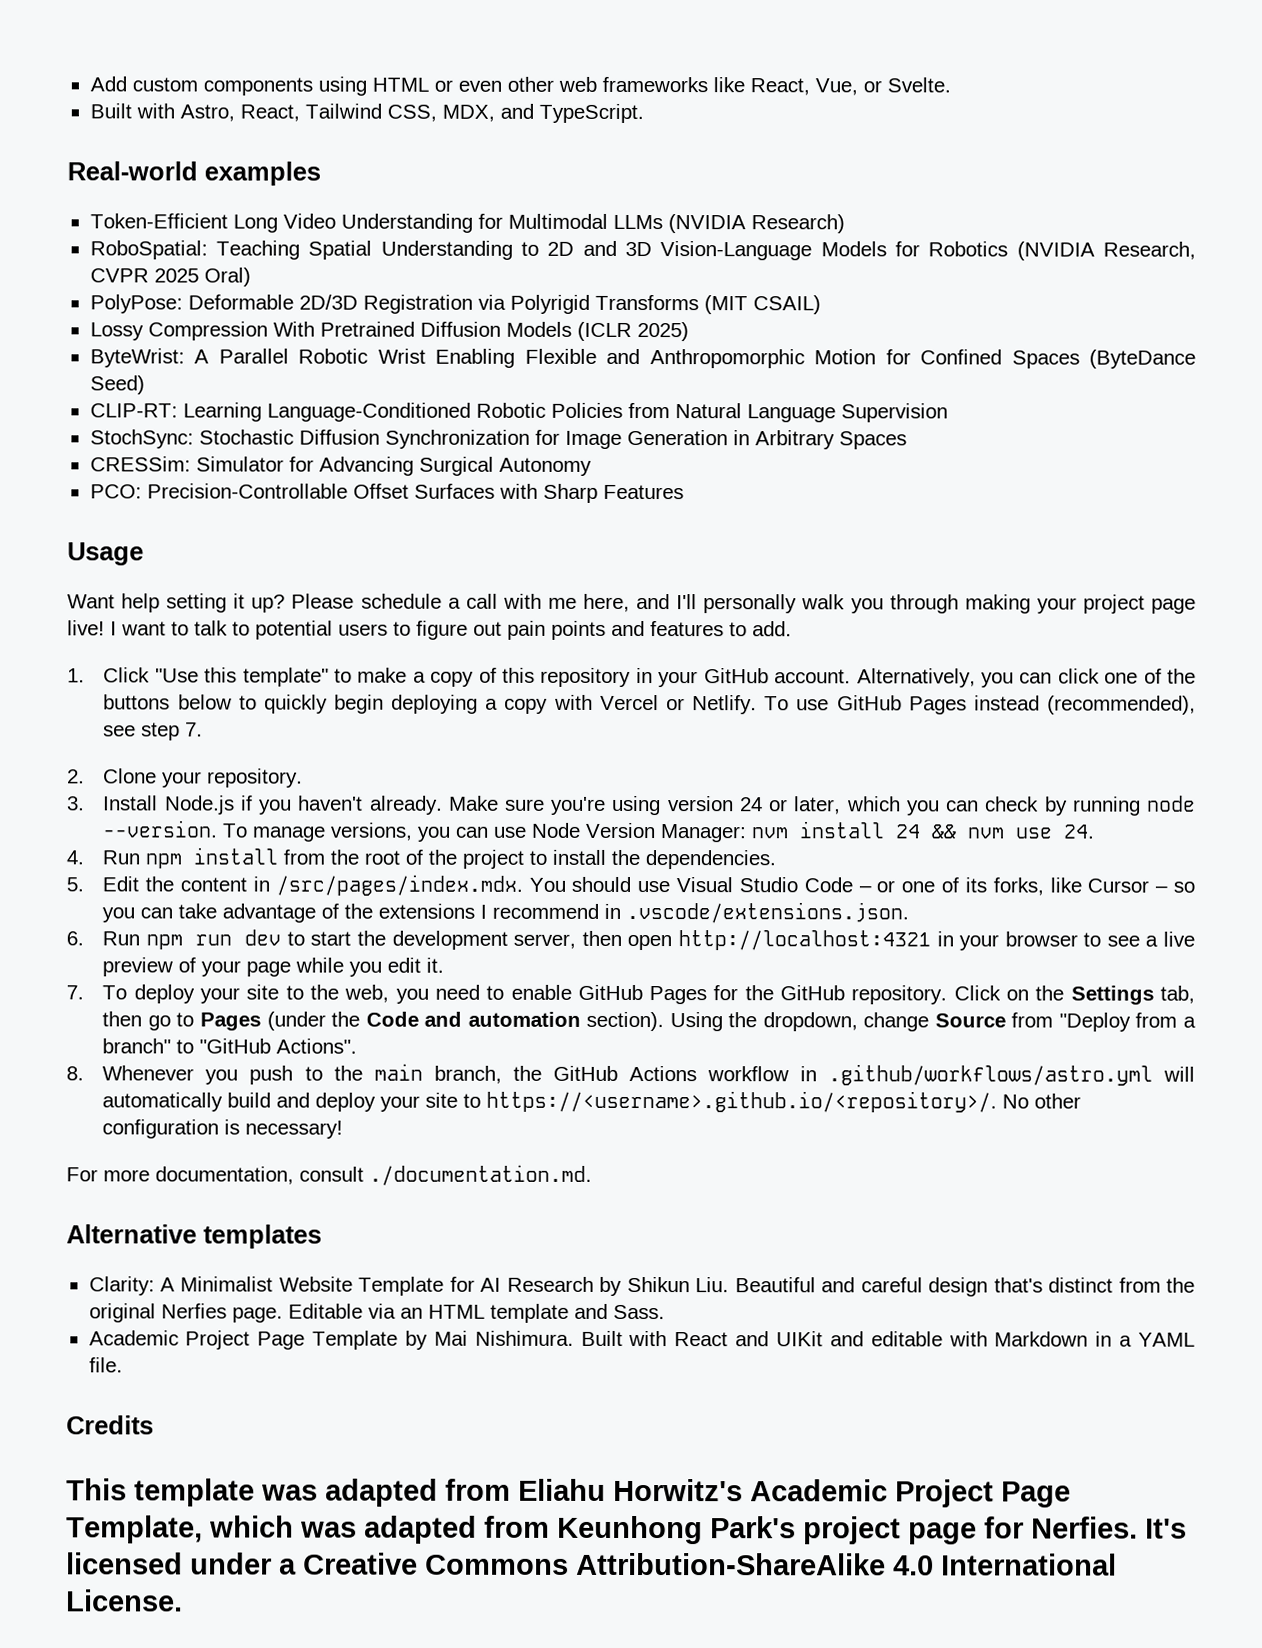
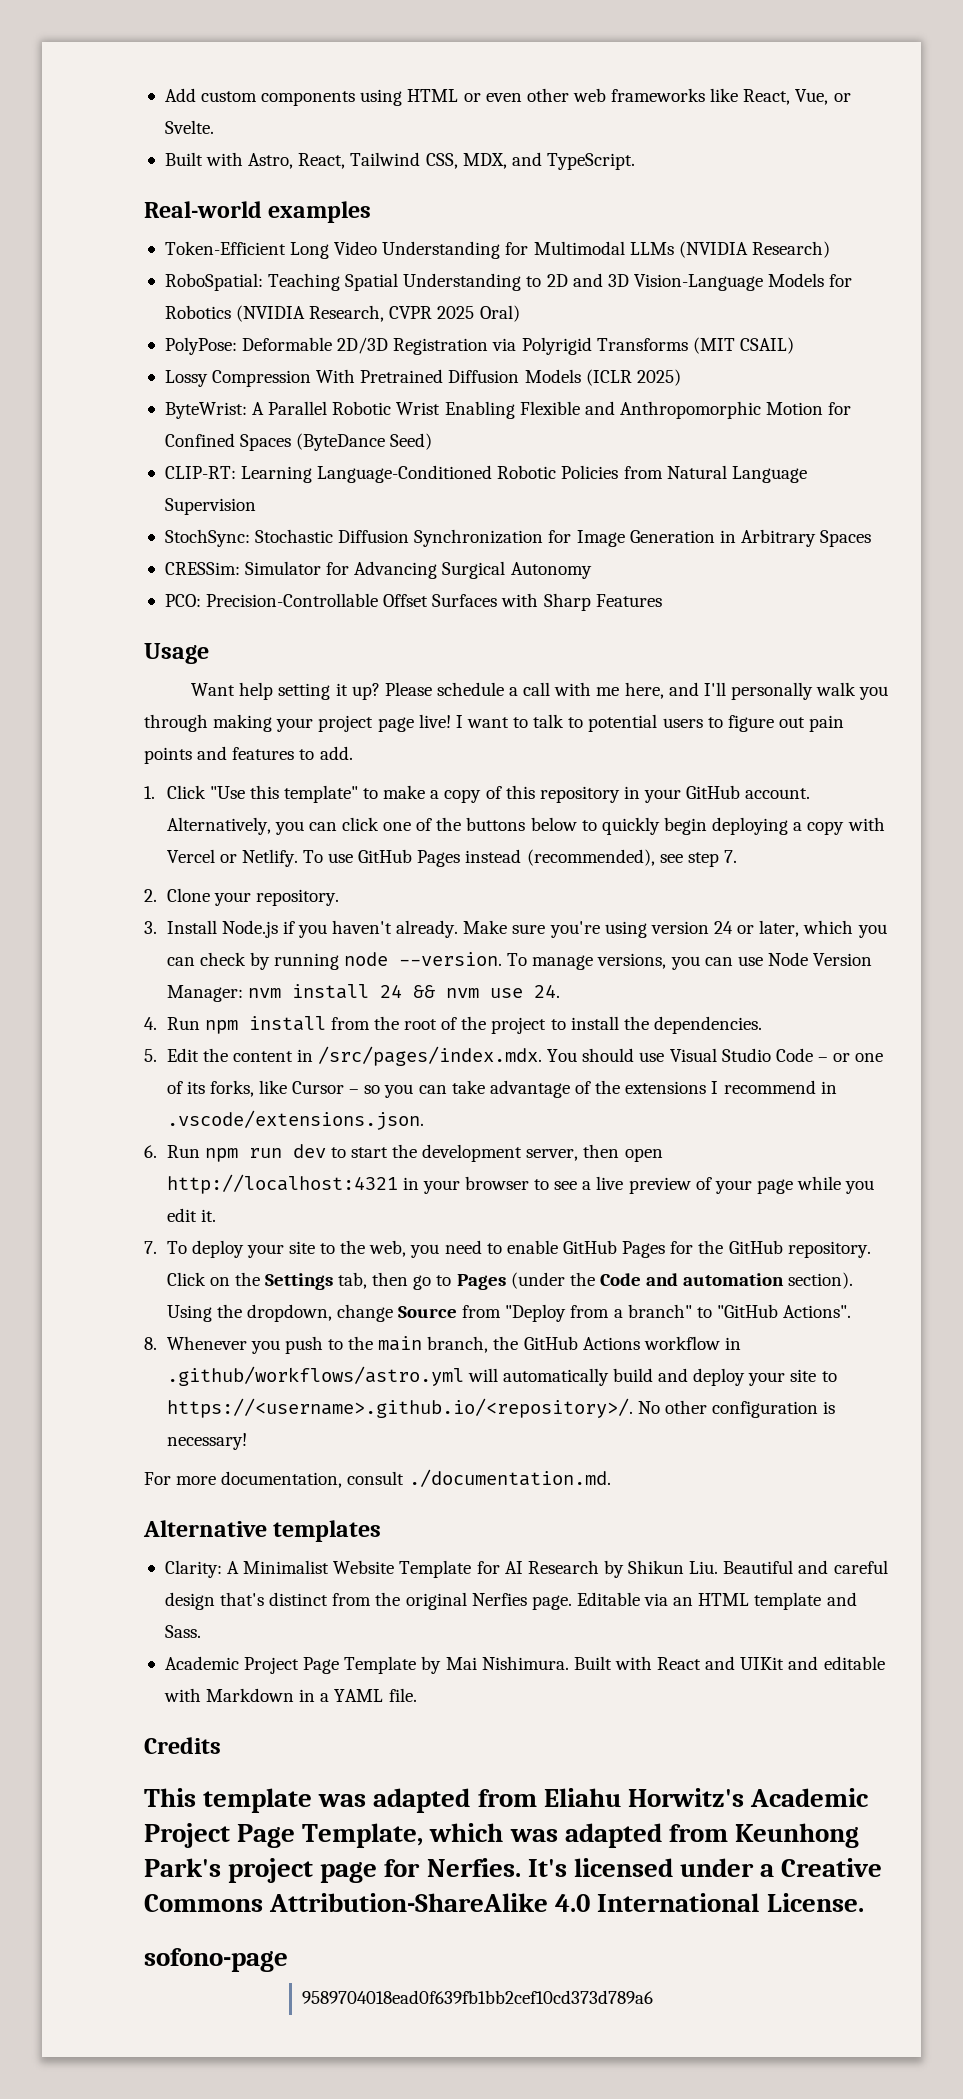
(183, 1600) none -> [144,1948,288,1972] [301,1990,653,2004] // sofono-page // 9589704018ead0f639fb1bb2cef10cd373d789a6

